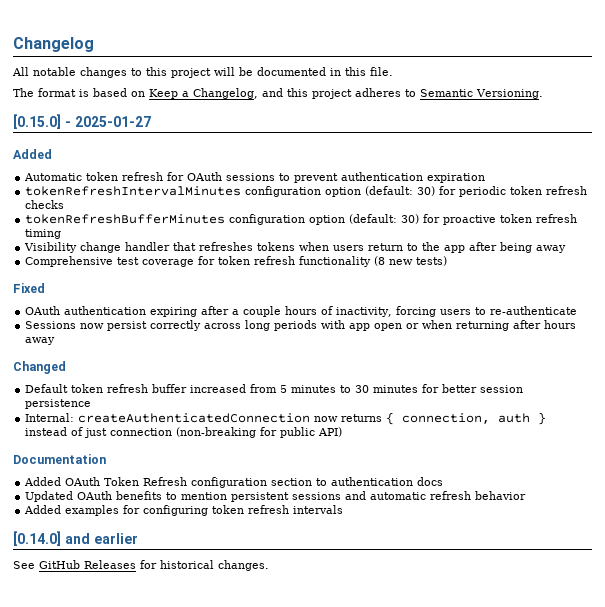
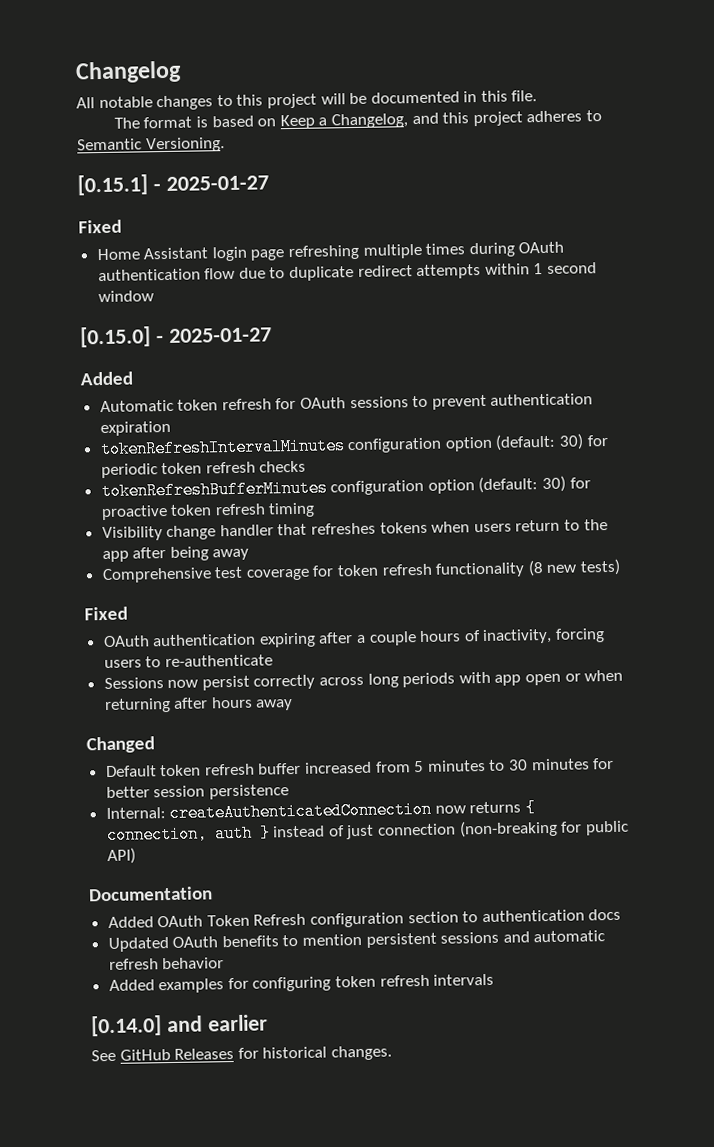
(543, 94) none -> [77,174,269,196] [78,219,122,234] [96,241,565,262] [97,262,598,282] [97,290,154,303] // [0.15.1] - 2025-01-27 // Fixed // Home Assistant login page refreshing multiple times during OAuth authentication flow due to duplicate redirect attempts within 1 second window

